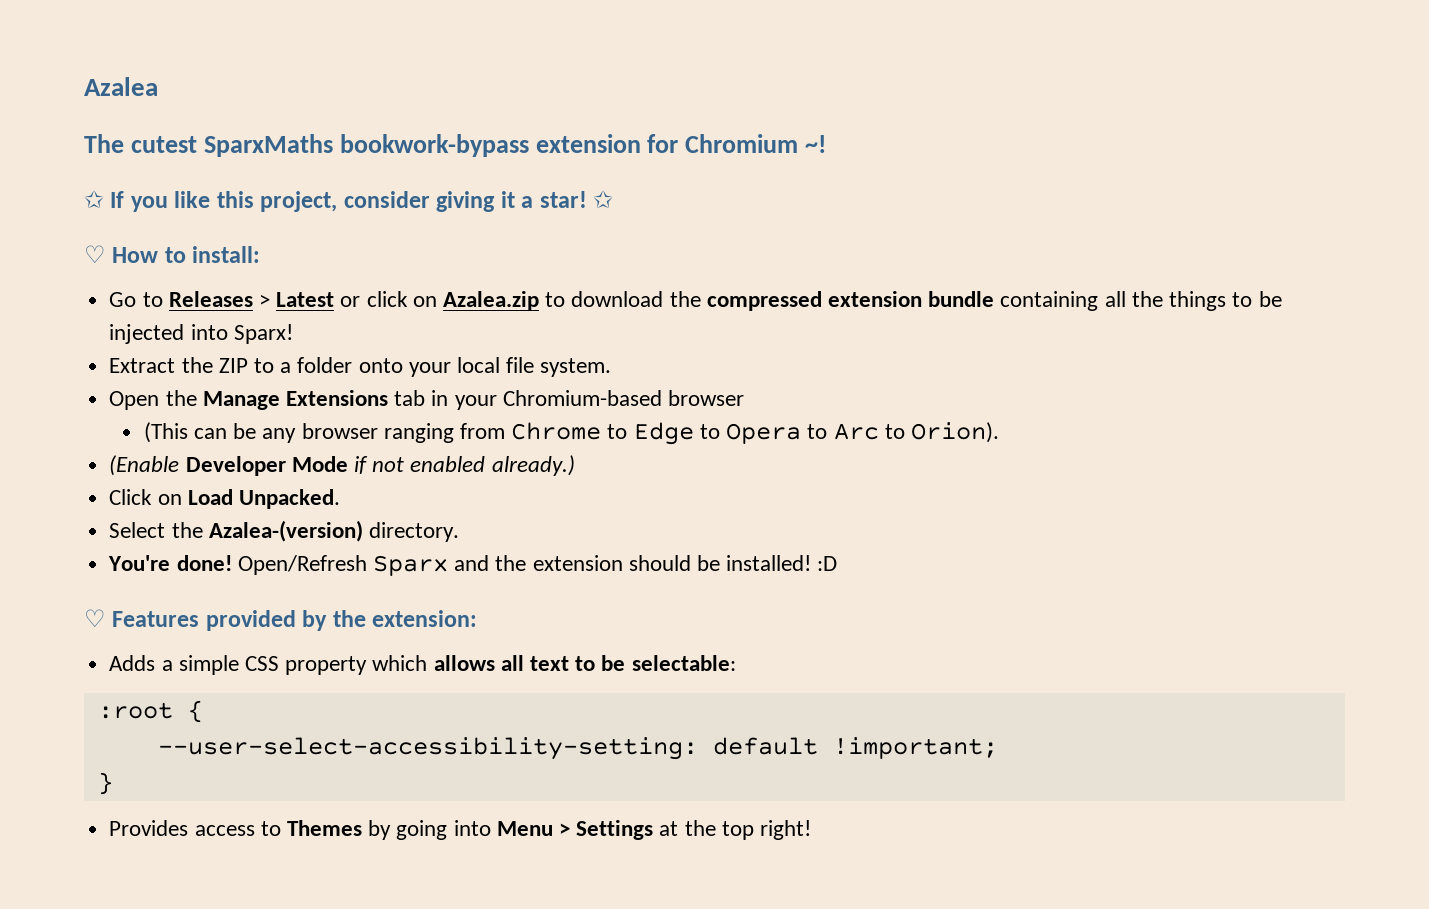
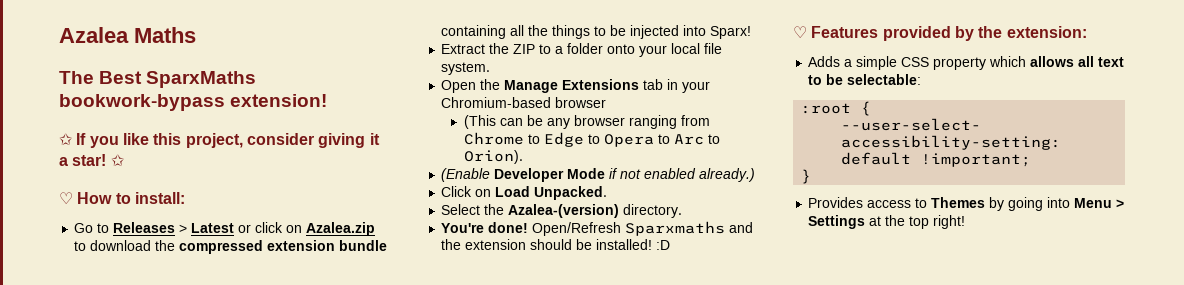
(158, 86) none -> [134,27,196,43] Maths
[130,136,197,153] cutest -> [99,71,143,84] Best
[535,134,827,153] extension for Chromium ~! -> [230,94,328,107] extension!
[372,555,448,576] Sparx -> [625,221,726,236] Sparxmaths

